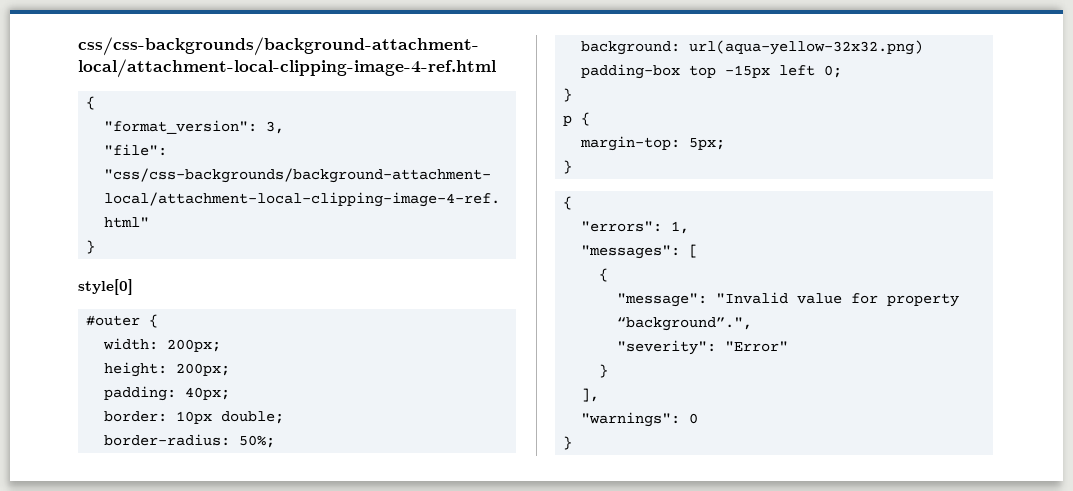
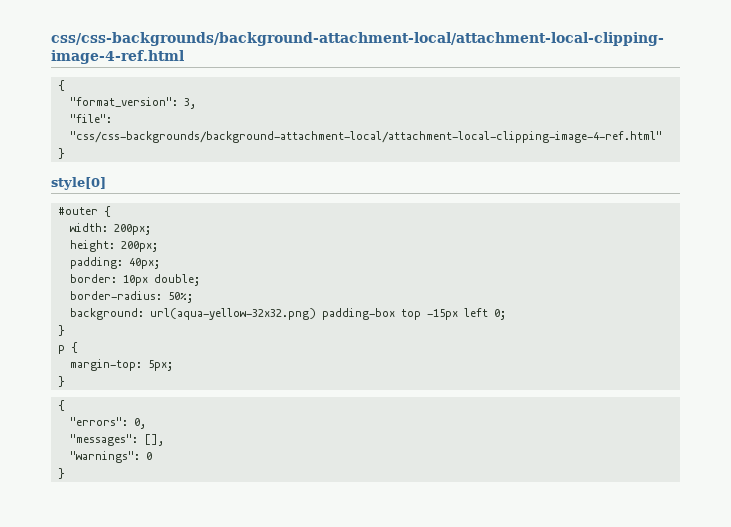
[670,221,689,234] 1, -> [133,418,146,429] 0,
[688,244,698,258] [598,268,608,282] [616,292,959,307] [616,317,752,331] [616,340,788,355] [598,364,608,378] [580,388,599,402] [ // { // "message": "Invalid value for property “background”.", // "severity": "Error" // } // ], -> [143,434,164,446] [],

